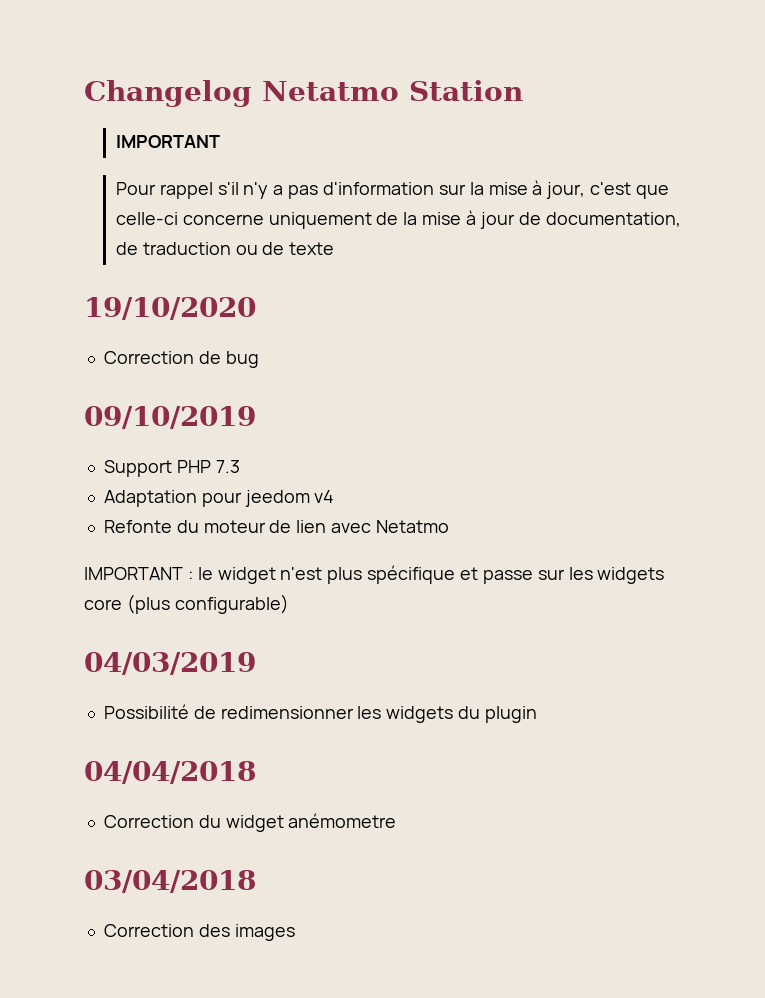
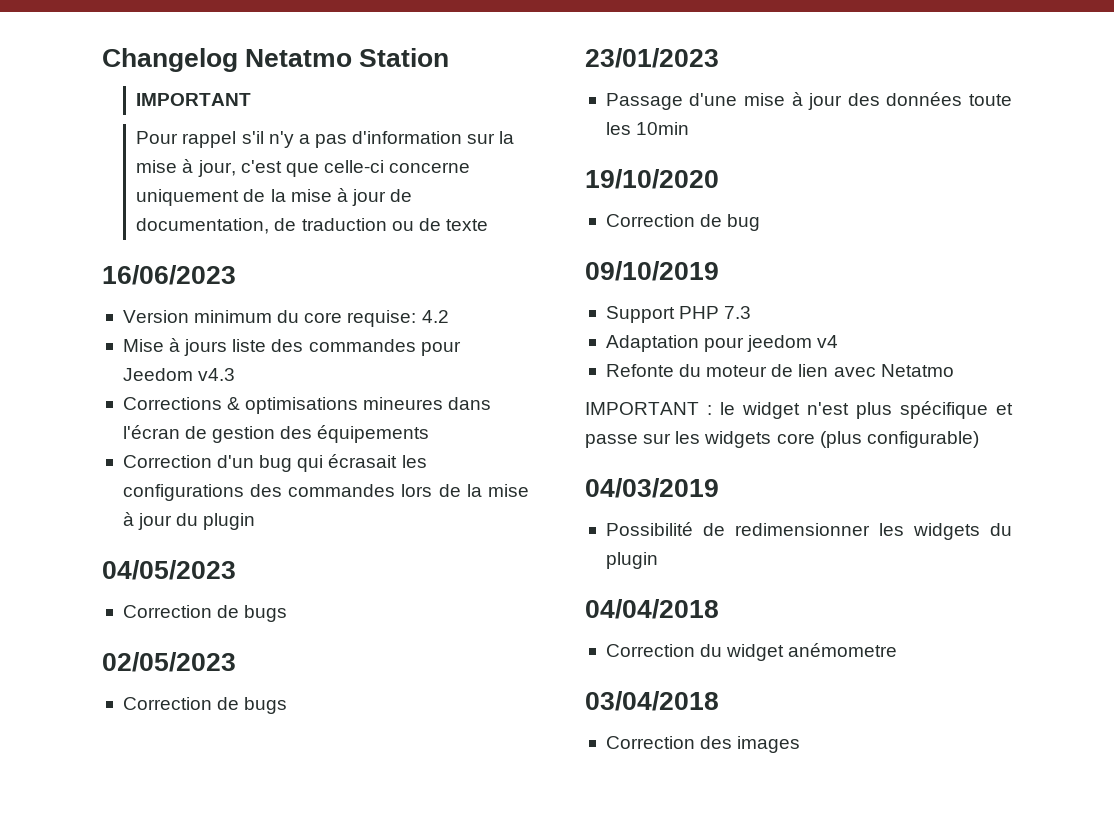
(335, 248) none -> [102,265,236,285] [122,310,449,327] [122,338,461,356] [122,368,236,381] [122,397,492,414] [122,425,430,443] [122,454,427,472] [122,484,529,501] [122,512,256,530] [102,560,236,580] [122,605,288,622] [102,652,236,672] [122,697,288,714] [585,48,719,68] [605,92,1012,110] [605,122,690,135] // 16/06/2023 // Version minimum du core requise: 4.2 // Mise à jours liste des commandes pour Jeedom v4.3 // Corrections & optimisations mineures dans l'écran de gestion des équipements // Correction d'un bug qui écrasait les configurations des commandes lors de la mise à jour du plugin // 04/05/2023 // Correction de bugs // 02/05/2023 // Correction de bugs // 23/01/2023 // Passage d'une mise à jour des données toute les 10min

